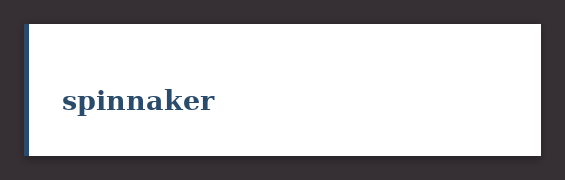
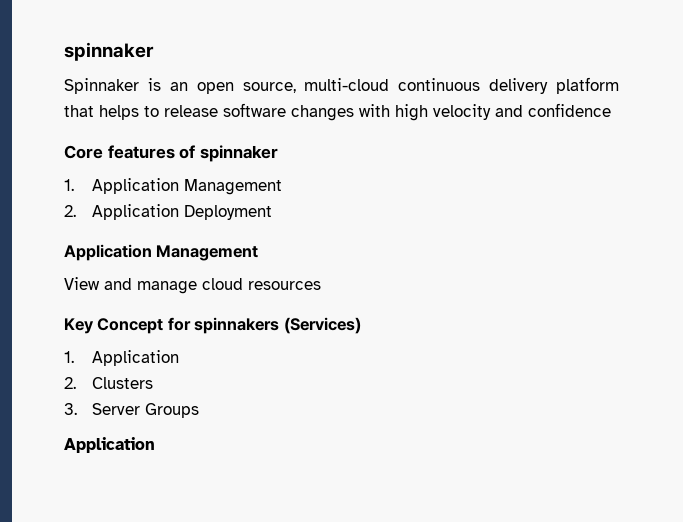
[62,89,215,116] spinnaker -> [64,42,154,61] [64,77,619,94] [64,103,611,121] [64,145,278,162] [64,178,283,195] [64,204,273,220] [64,244,259,261] [64,277,321,294] [64,317,361,334] [64,350,180,366] [64,377,154,389] [64,403,200,418] [64,437,155,453] spinnaker // Spinnaker is an open source, multi-cloud continuous delivery platform that helps to release software changes with high velocity and confidence // Core features of spinnaker // 1. Application Management // 2. Application Deployment // Application Management // View and manage cloud resources // Key Concept for spinnakers (Services) // 1. Application // 2. Clusters // 3. Server Groups // Application

